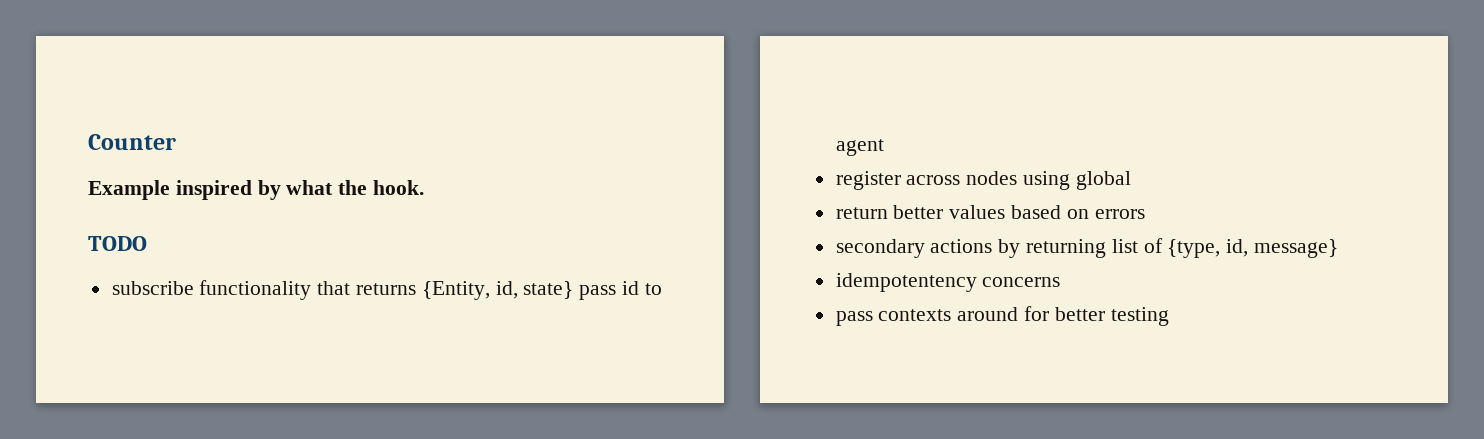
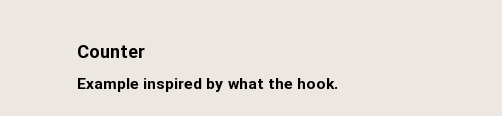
[88,236,147,251] [111,280,662,300] [835,139,884,156] [835,171,1131,190] [835,205,1145,219] [835,238,1339,258] [835,273,1061,292] [835,306,1169,326] // TODO // subscribe functionality that returns {Entity, id, state} pass id to agent // register across nodes using global // return better values based on errors // secondary actions by returning list of {type, id, message} // idempotentency concerns // pass contexts around for better testing -> (338, 83) none

